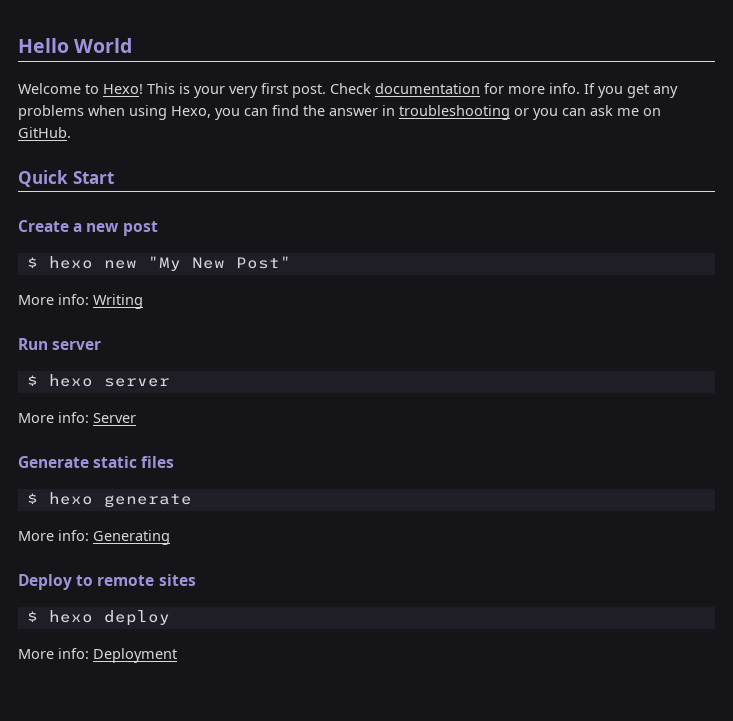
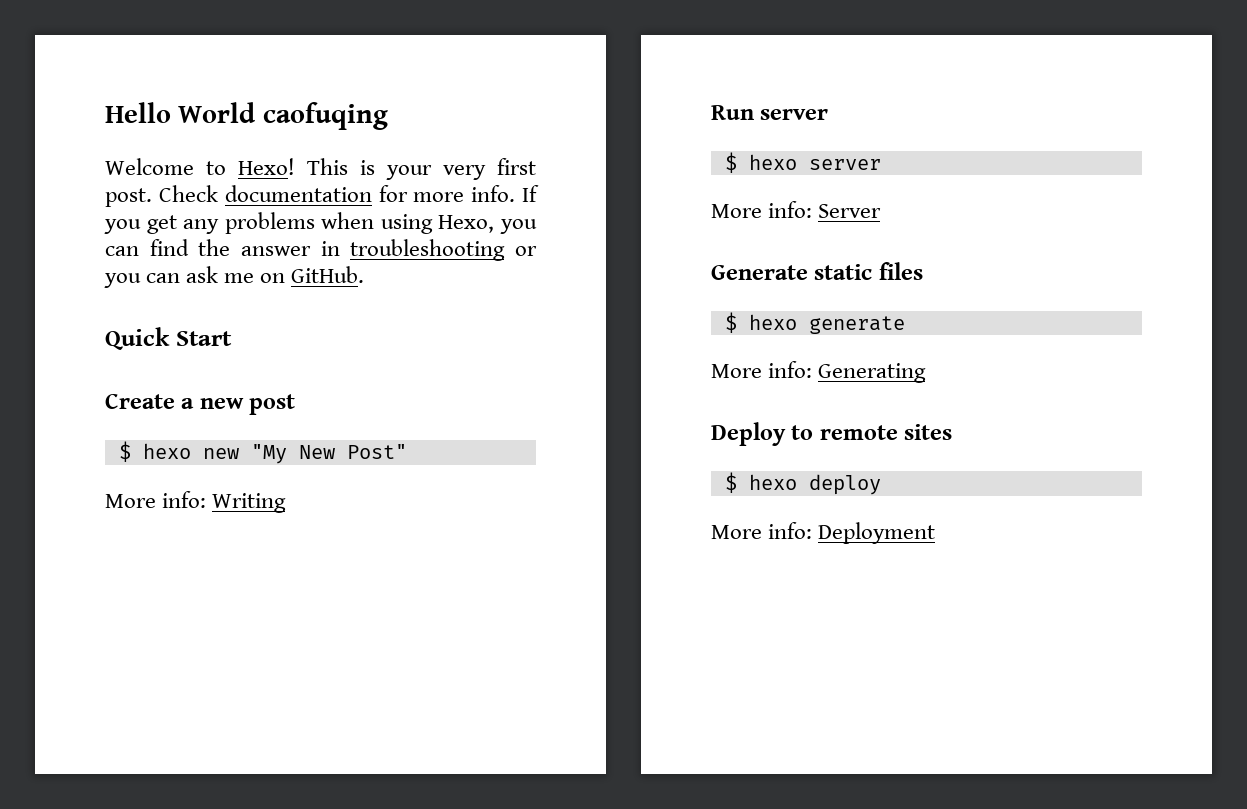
(133, 45) none -> [262,102,388,130] caofuqing

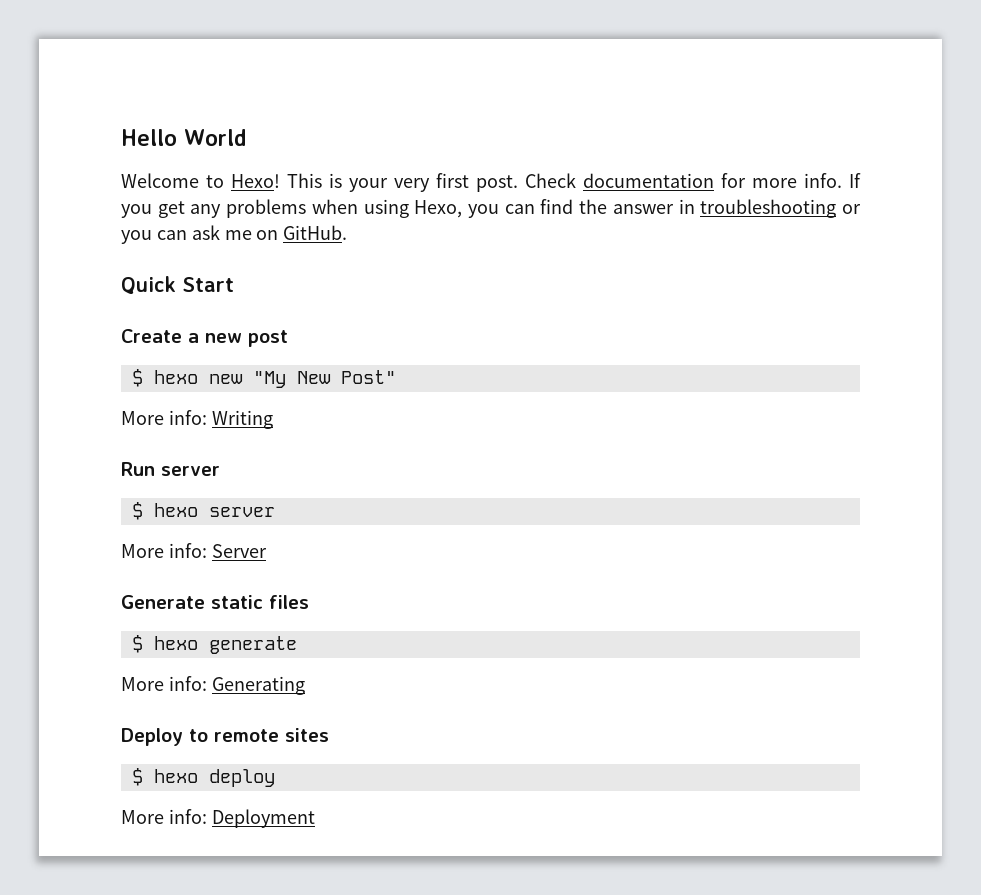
[262,102,388,130] caofuqing -> (247, 137) none

